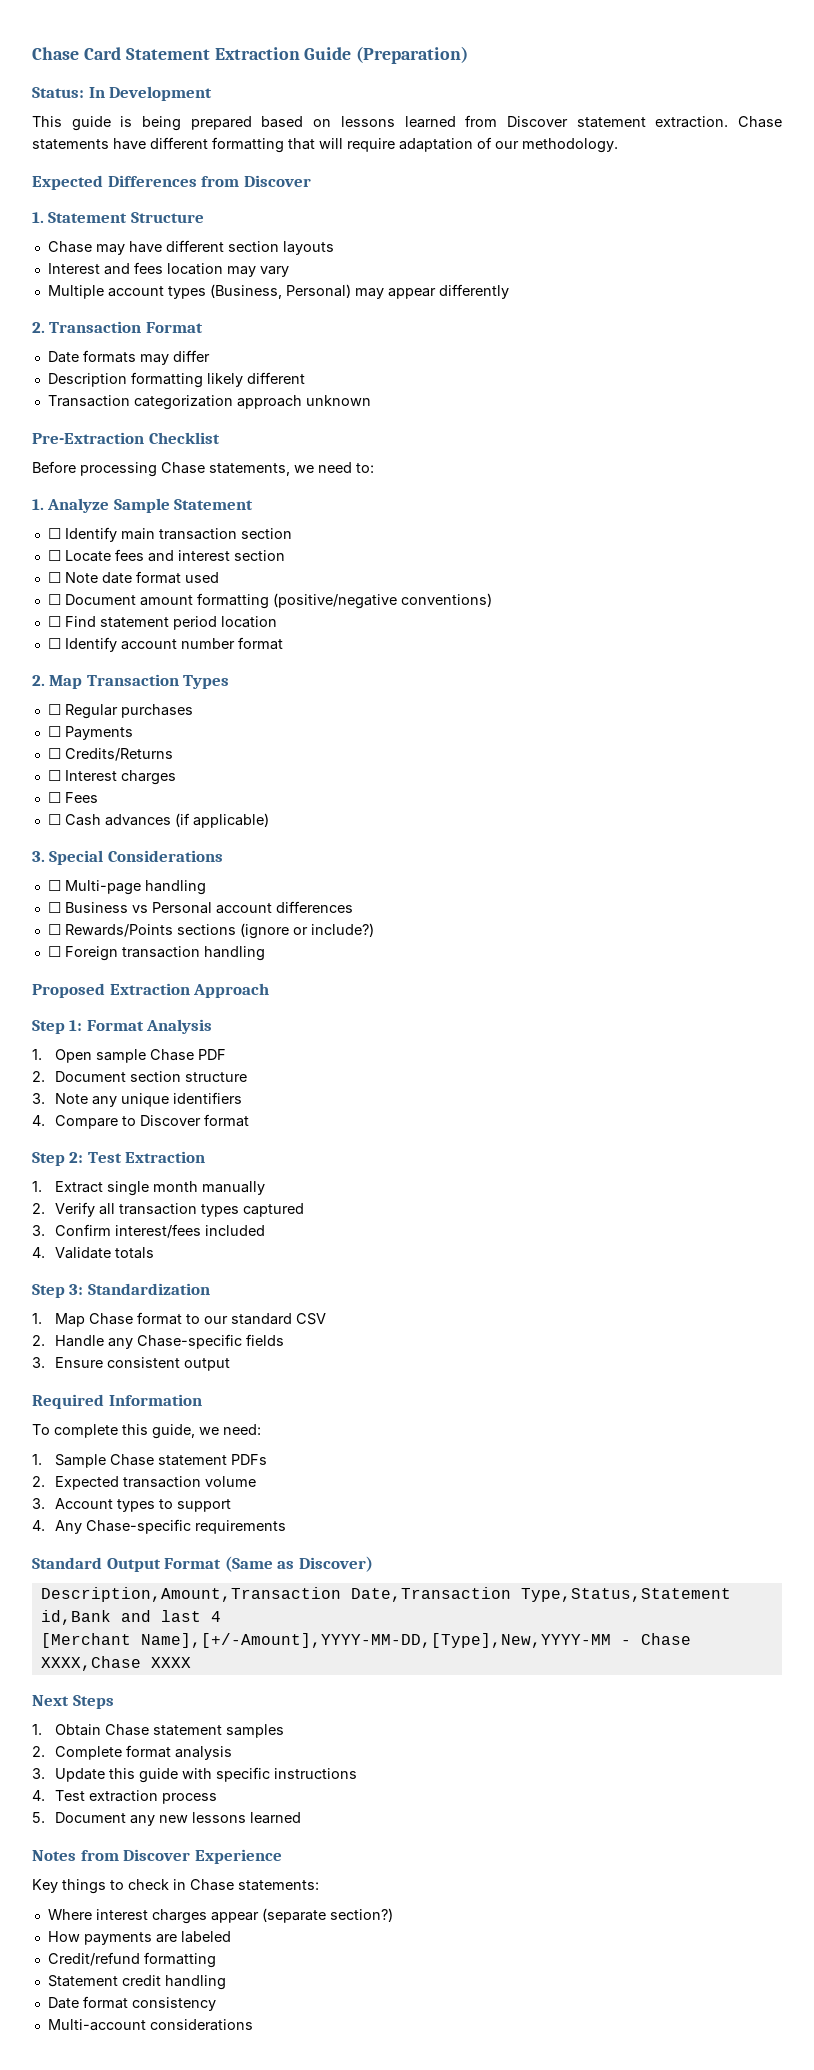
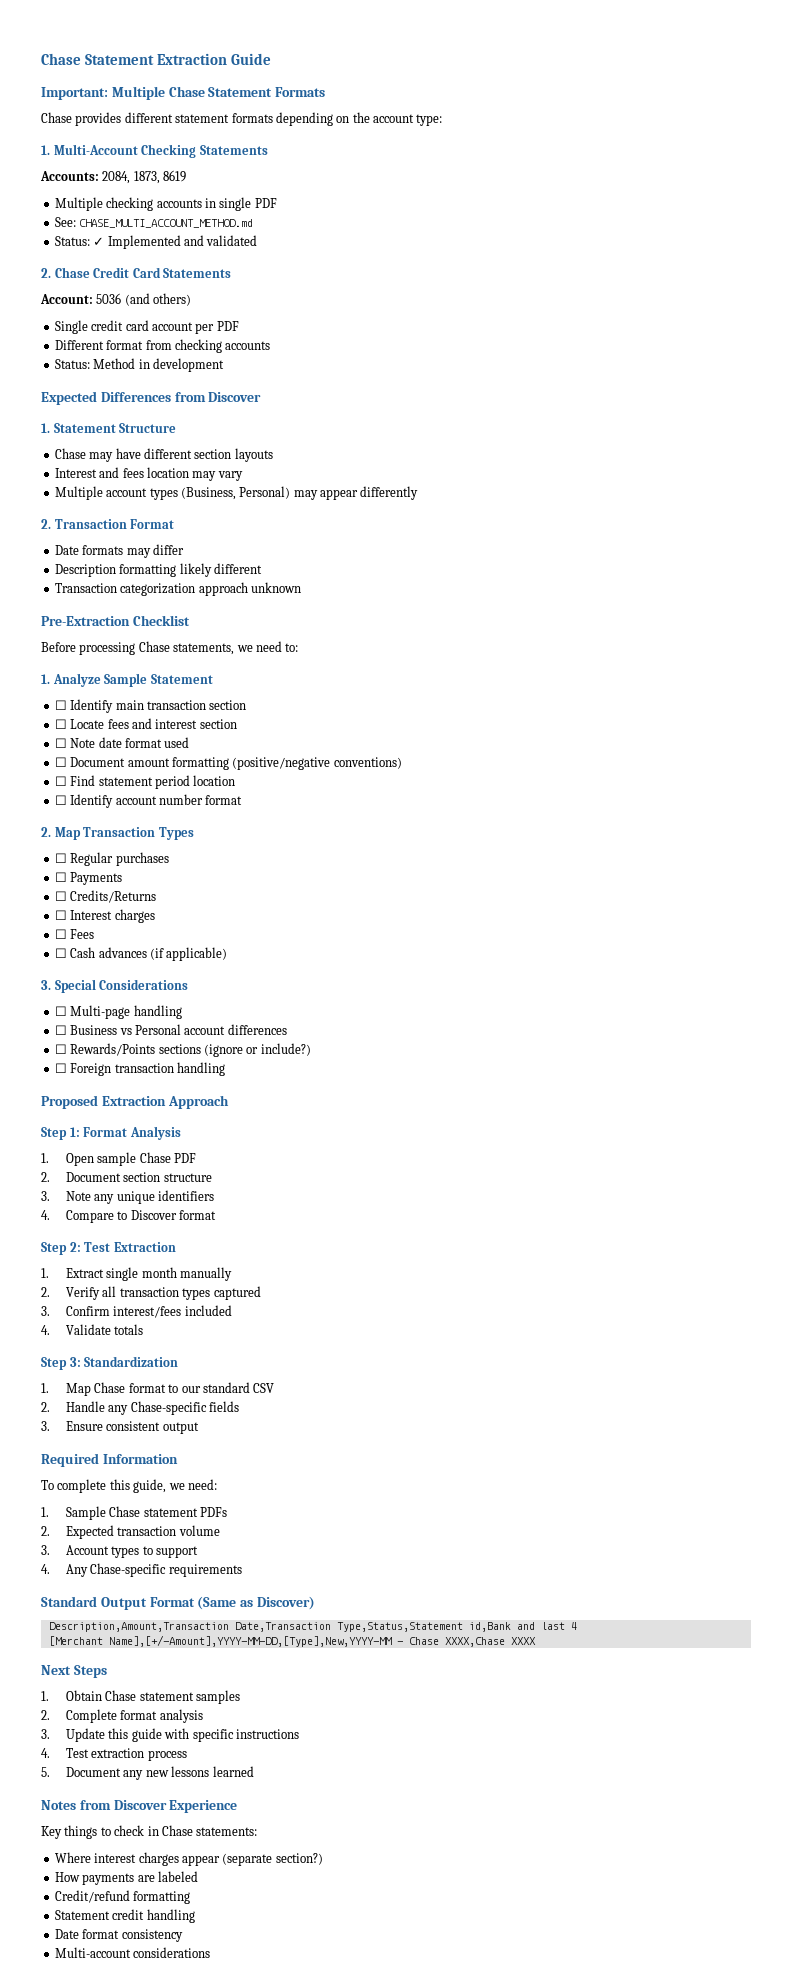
[32,47,121,60] Chase Card -> [41,53,81,65] Chase
[356,46,469,64] [32,86,213,101] [32,115,783,131] [32,137,618,153] (Preparation) // Status: In Development // This guide is being prepared based on lessons learned from Discover statement extraction. Chase statements have different formatting that will require adaptation of our methodology. -> [41,86,326,100] [41,112,443,126] [41,144,268,158] [40,170,187,184] [54,197,277,211] [54,217,254,228] [54,235,258,249] [41,267,232,278] [40,293,192,306] [54,320,239,334] [54,339,271,353] [54,358,224,372] // Important: Multiple Chase Statement Formats // Chase provides different statement formats depending on the account type: // 1. Multi-Account Checking Statements // Accounts: 2084, 1873, 8619 // Multiple checking accounts in single PDF // See: CHASE_MULTI_ACCOUNT_METHOD.md // Status: ✓ Implemented and validated // 2. Chase Credit Card Statements // Account: 5036 (and others) // Single credit card account per PDF // Different format from checking accounts // Status: Method in development

